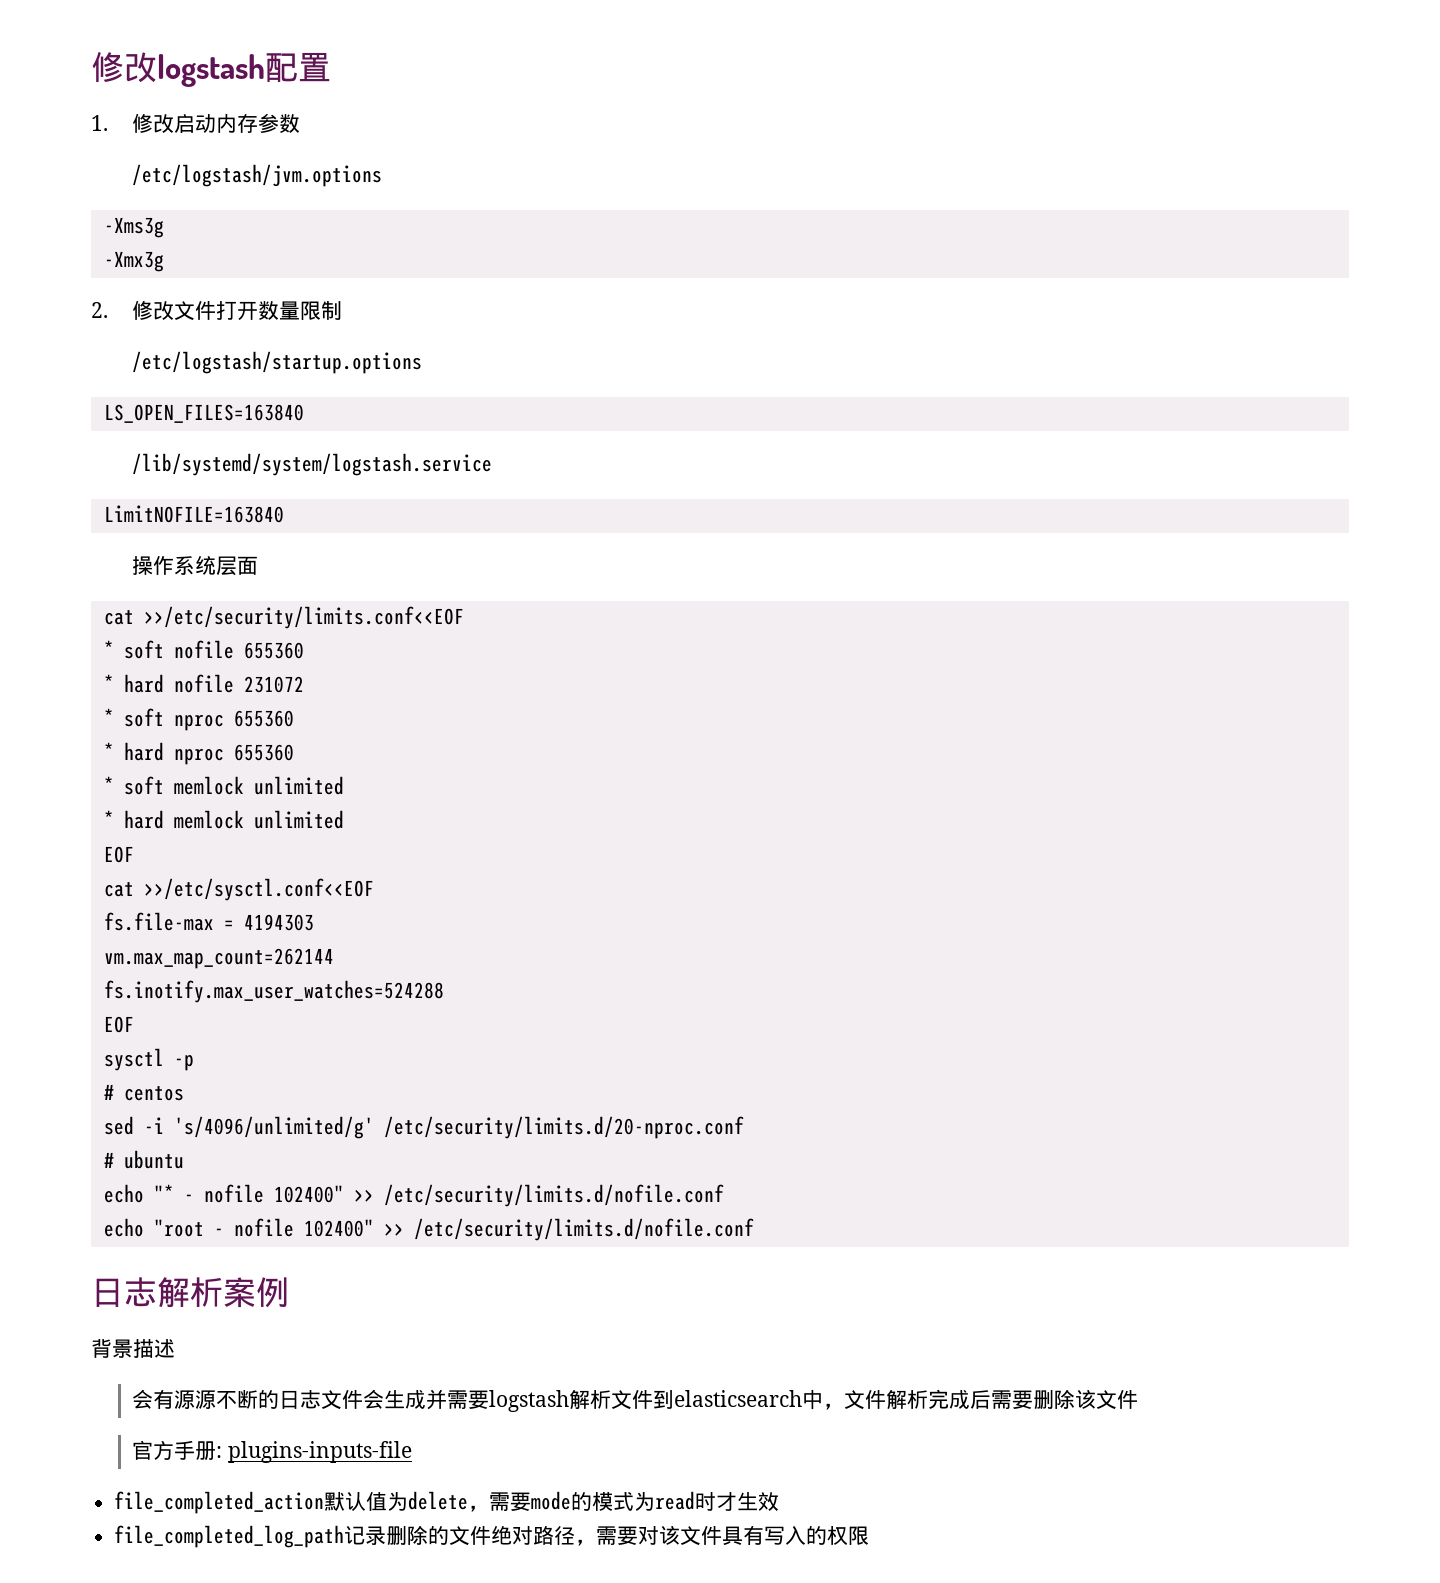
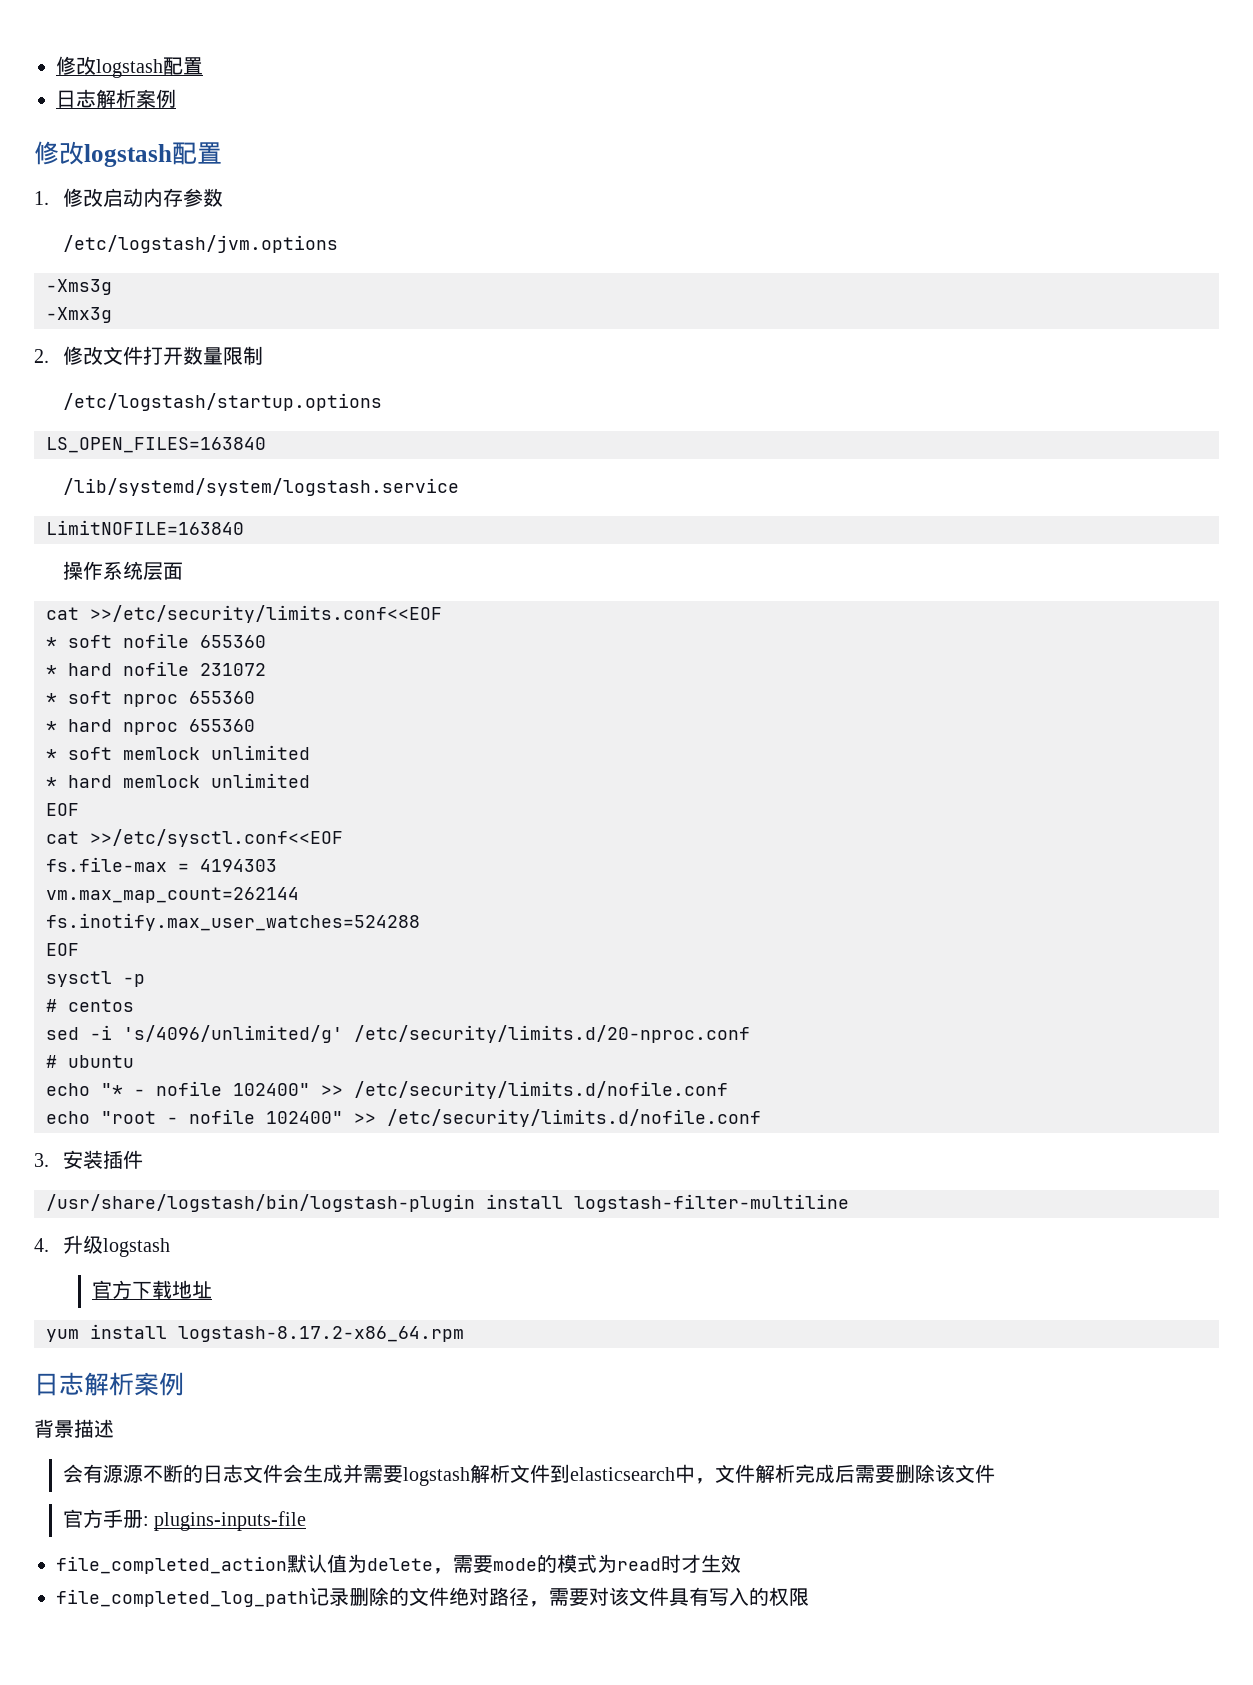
[91,52,331,87] 修改logstash配置 -> [56,56,203,78] [56,89,176,108] [34,141,222,167] 修改logstash配置 // 日志解析案例 // 修改logstash配置
(754, 1229) none -> [34,1150,144,1169] [46,1194,849,1212] [34,1235,171,1257] [92,1280,213,1299] [46,1324,464,1342] // 3.安装插件 // /usr/share/logstash/bin/logstash-plugin install logstash-filter-multiline // 4.升级logstash // 官方下载地址 // yum install logstash-8.17.2-x86_64.rpm

